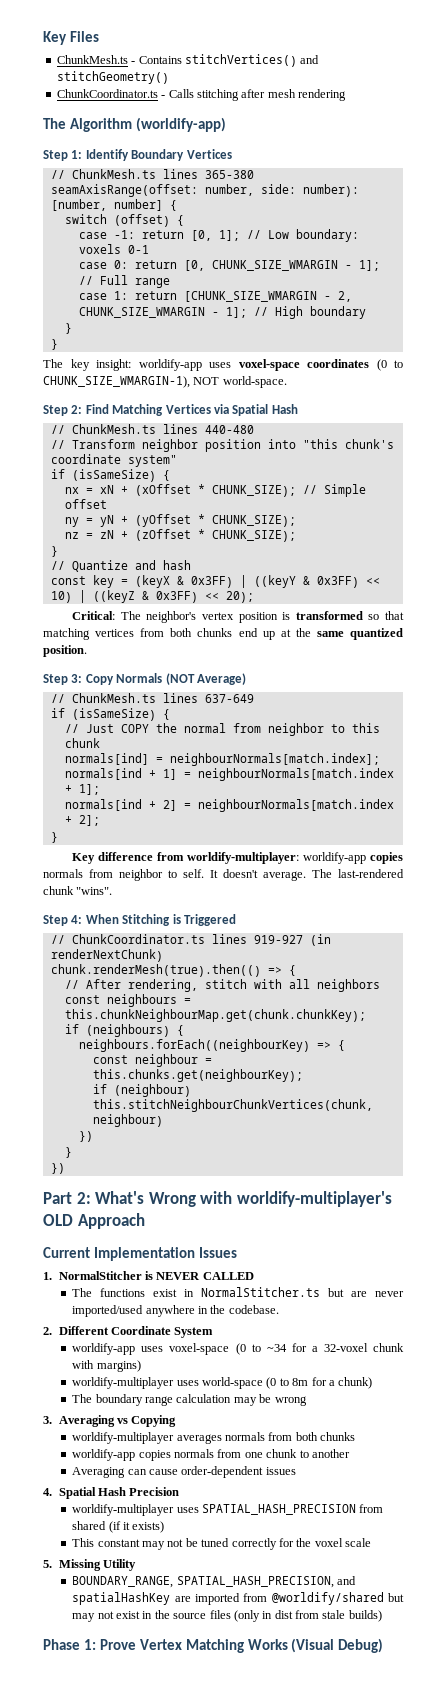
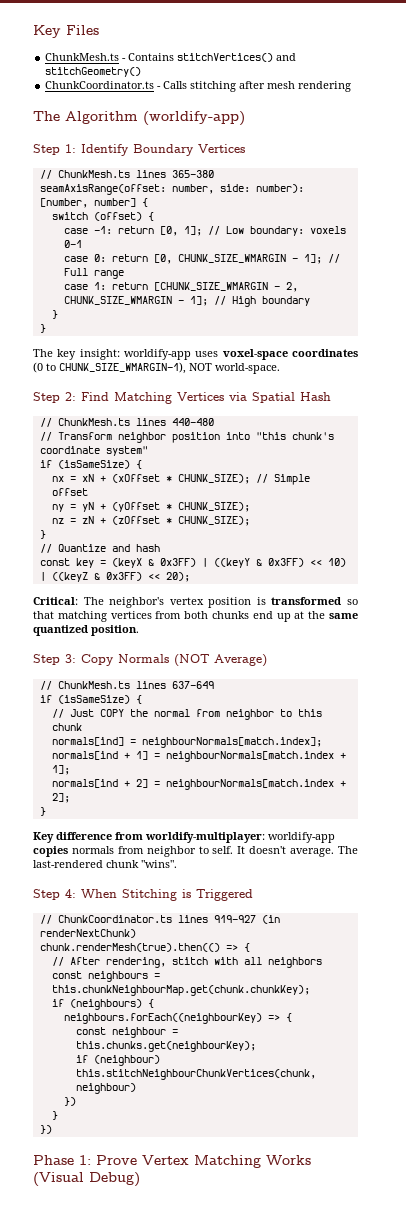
[43,1191,392,1207] [43,1213,145,1229] [43,1247,237,1261] [43,1271,254,1280] [72,1287,404,1297] [72,1305,279,1317] [43,1326,214,1338] [72,1343,404,1355] [72,1360,141,1372] [72,1377,373,1389] [72,1394,307,1406] [43,1415,177,1427] [72,1432,356,1444] [72,1449,350,1461] [72,1466,296,1478] [43,1487,180,1499] [72,1504,384,1516] [72,1521,165,1533] [72,1538,372,1550] [43,1559,136,1571] [72,1576,357,1588] [72,1592,404,1605] [72,1610,382,1622] // Part 2: What's Wrong with worldify-multiplayer's OLD Approach // Current Implementation Issues // 1. NormalStitcher is NEVER CALLED // The functions exist in NormalStitcher.ts but are never imported/used anywhere in the codebase. // 2. Different Coordinate System // worldify-app uses voxel-space (0 to ~34 for a 32-voxel chunk with margins) // worldify-multiplayer uses world-space (0 to 8m for a chunk) // The boundary range calculation may be wrong // 3. Averaging vs Copying // worldify-multiplayer averages normals from both chunks // worldify-app copies normals from one chunk to another // Averaging can cause order-dependent issues // 4. Spatial Hash Precision // worldify-multiplayer uses SPATIAL_HASH_PRECISION from shared (if it exists) // This constant may not be tuned correctly for the voxel scale // 5. Missing Utility // BOUNDARY_RANGE, SPATIAL_HASH_PRECISION, and spatialHashKey are imported from @worldify/shared but may not exist in the source files (only in dist from stale builds) -> (52, 1129) none

